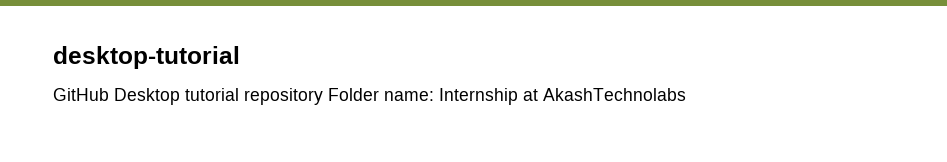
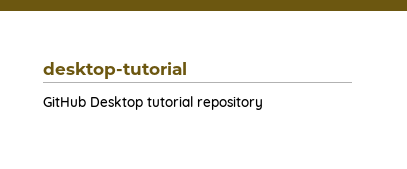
[328,88,686,105] Folder name: Internship at AkashTechnolabs -> (263, 103) none

